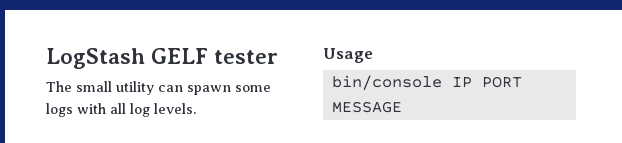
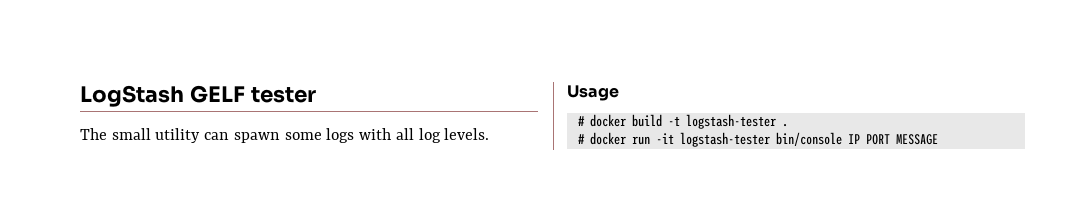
(373, 55) none -> [577,114,788,129] [577,132,770,147] # docker build -t logstash-tester . // # docker run -it logstash-tester

